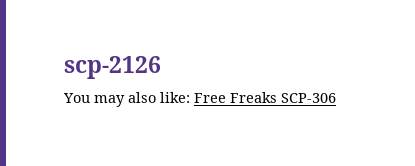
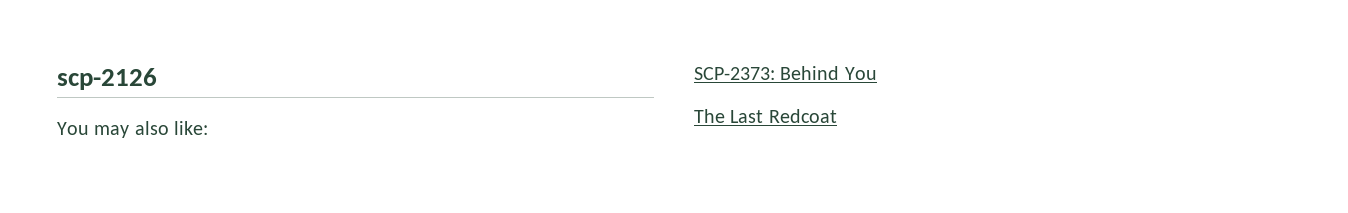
[194,92,336,103] Free Freaks SCP-306 -> [694,66,877,80] [694,109,837,123] // SCP-2373: Behind You // The Last Redcoat

